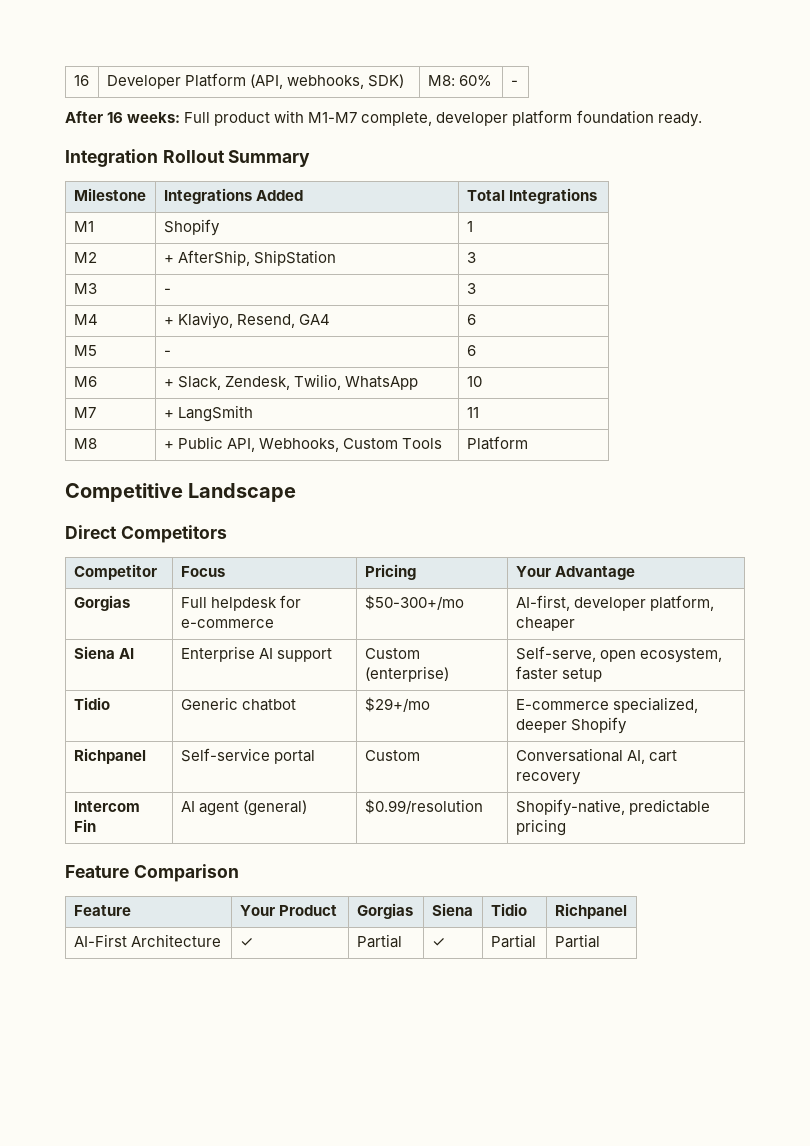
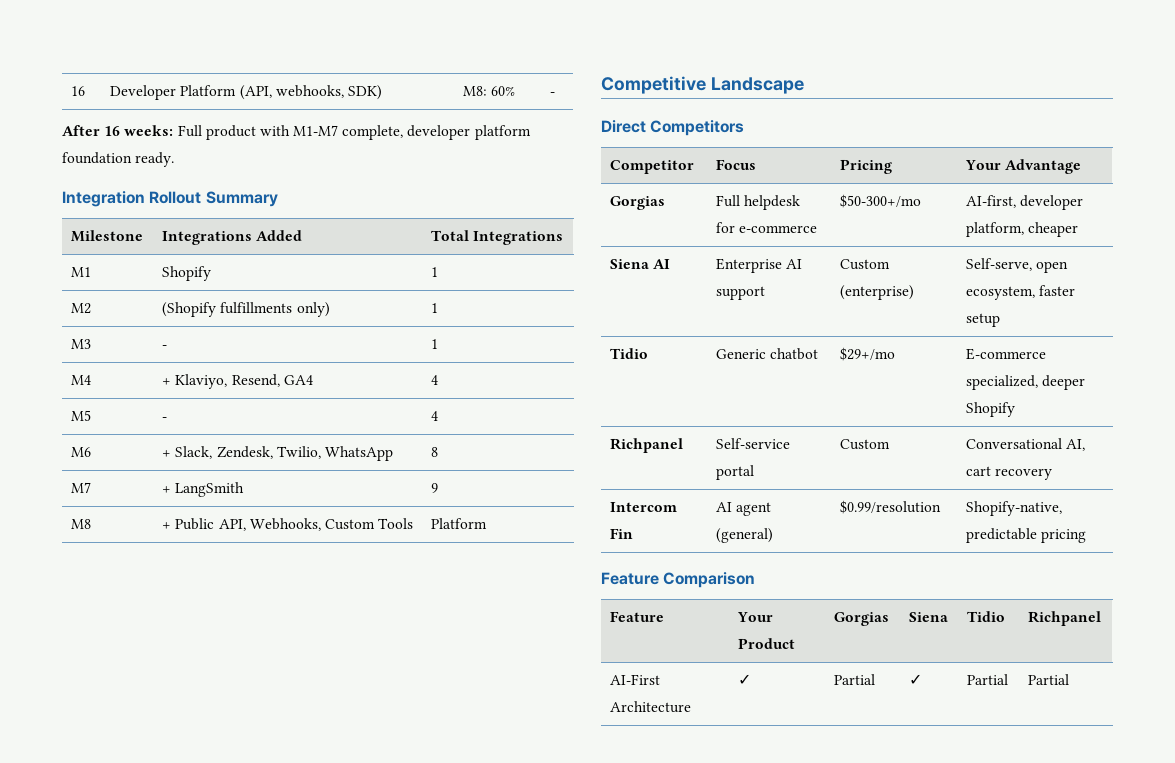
[163,250,336,266] [466,252,476,263] + AfterShip, ShipStation | 3 -> [162,302,330,317] [431,303,439,313] (Shopify fulfillments only) | 1
[466,283,476,294] 3 -> [431,339,439,349] 1
[466,314,476,325] 6 -> [431,375,439,385] 4
[466,345,476,356] 6 -> [431,411,439,421] 4
[466,376,482,387] 10 -> [431,447,439,457] 8
[466,407,479,418] 11 -> [431,483,439,493] 9

